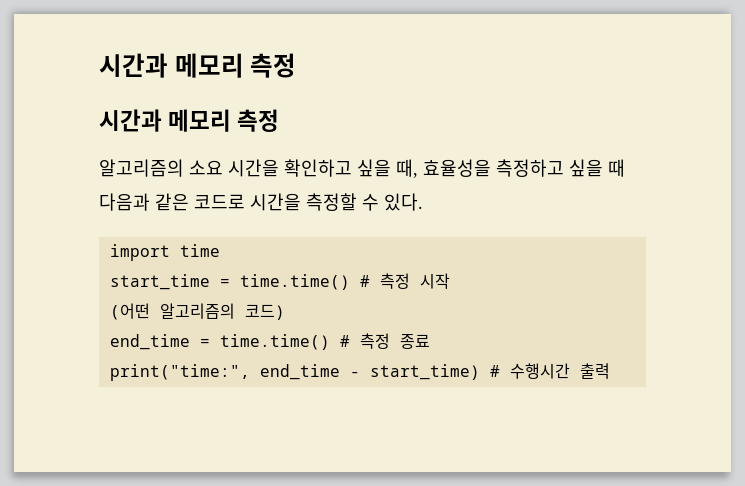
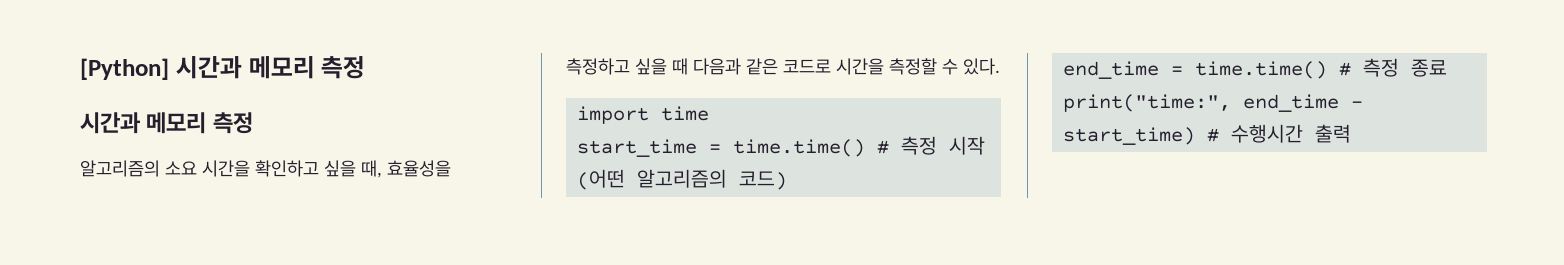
(99, 65) none -> [80,58,169,80] [Python]

